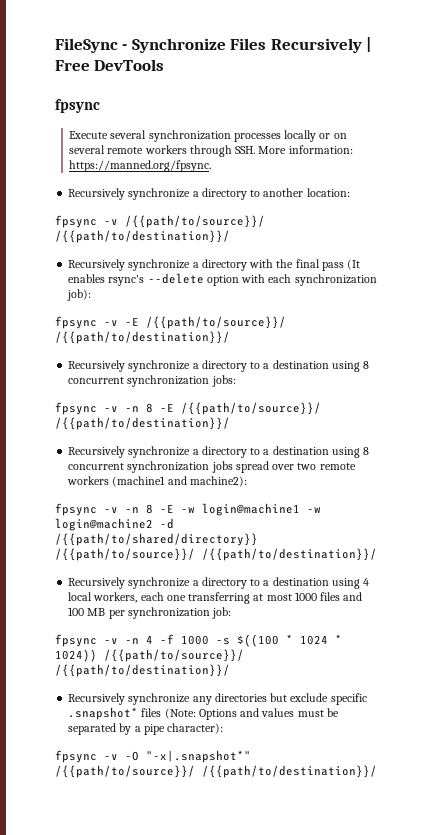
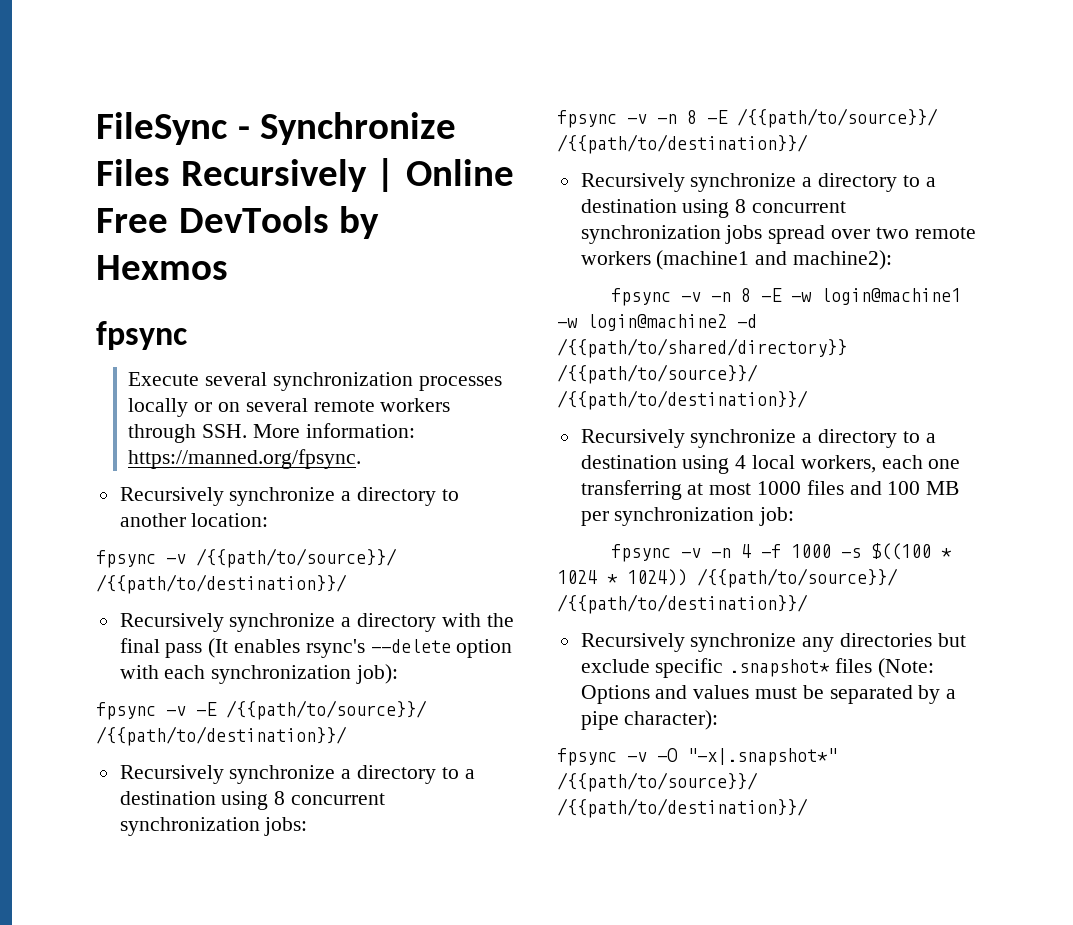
(372, 44) none -> [405,159,514,186] Online
(165, 65) none -> [339,206,380,239] [96,255,228,280] by Hexmos

